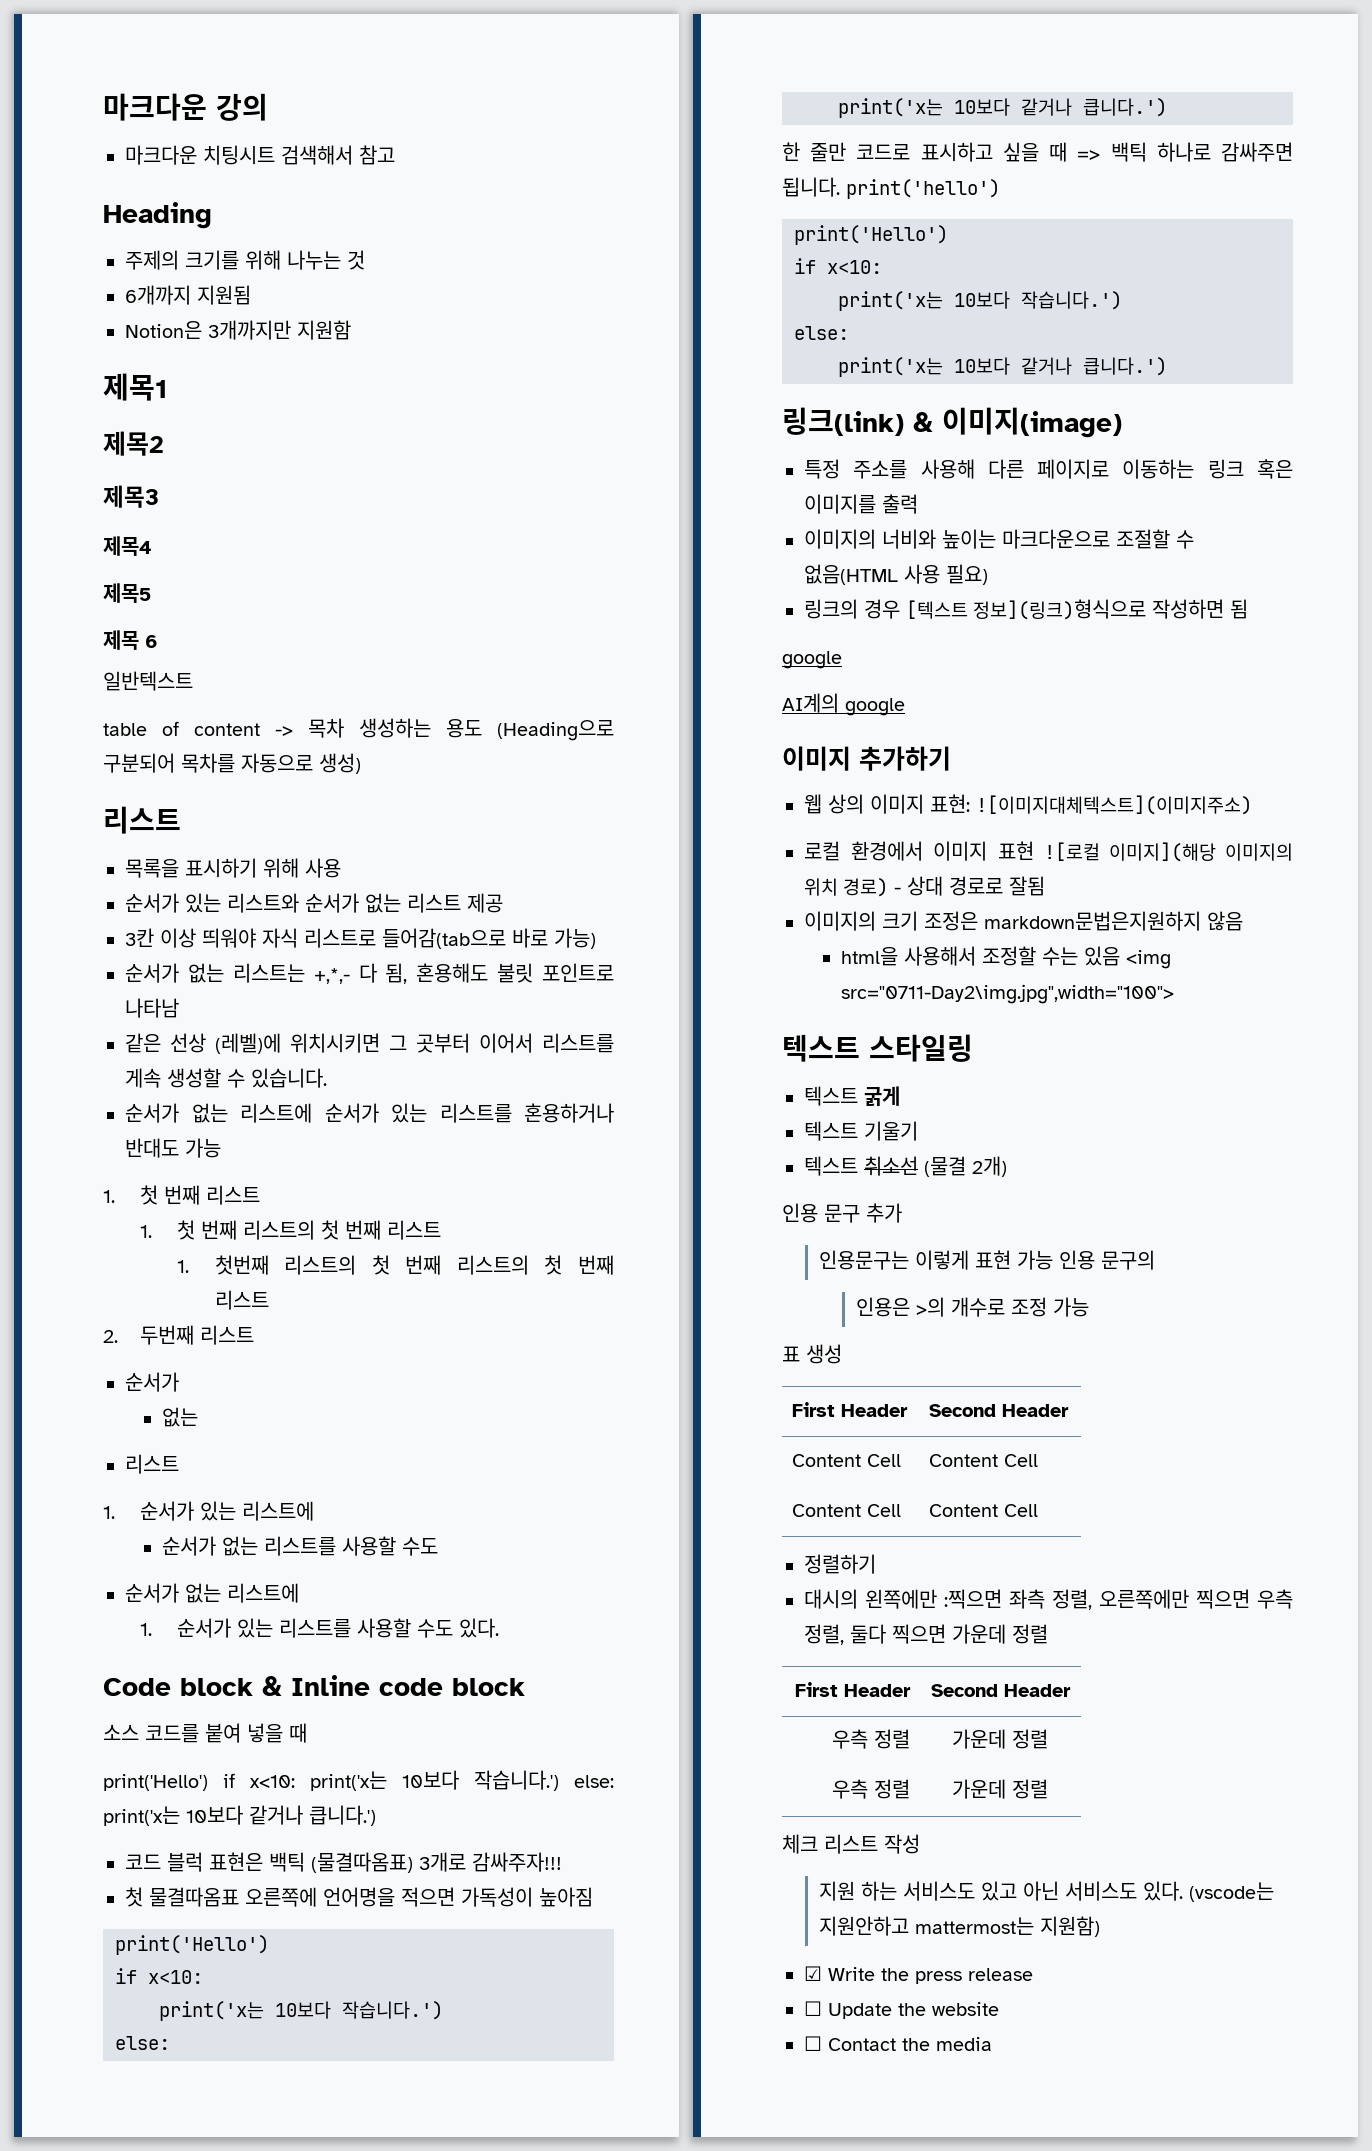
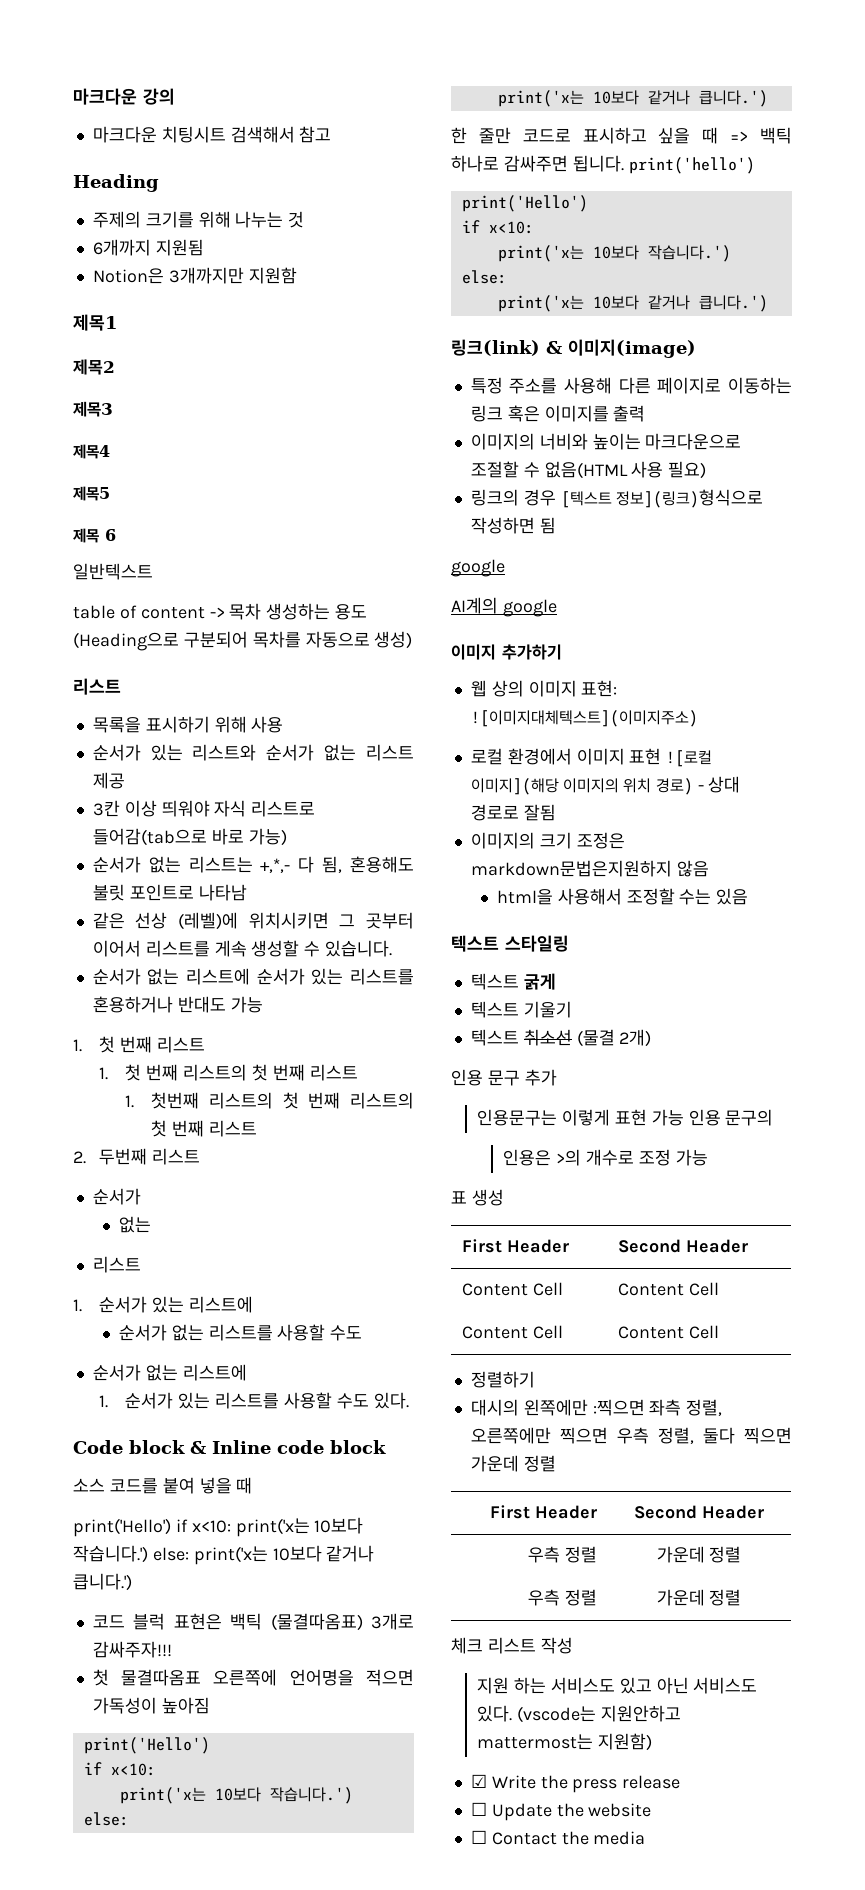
[1126,950,1172,969] [841,984,1175,1004] <img src="0711-Day2\img.jpg",width="100"> -> (749, 896) none

